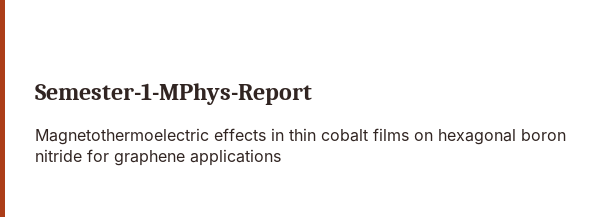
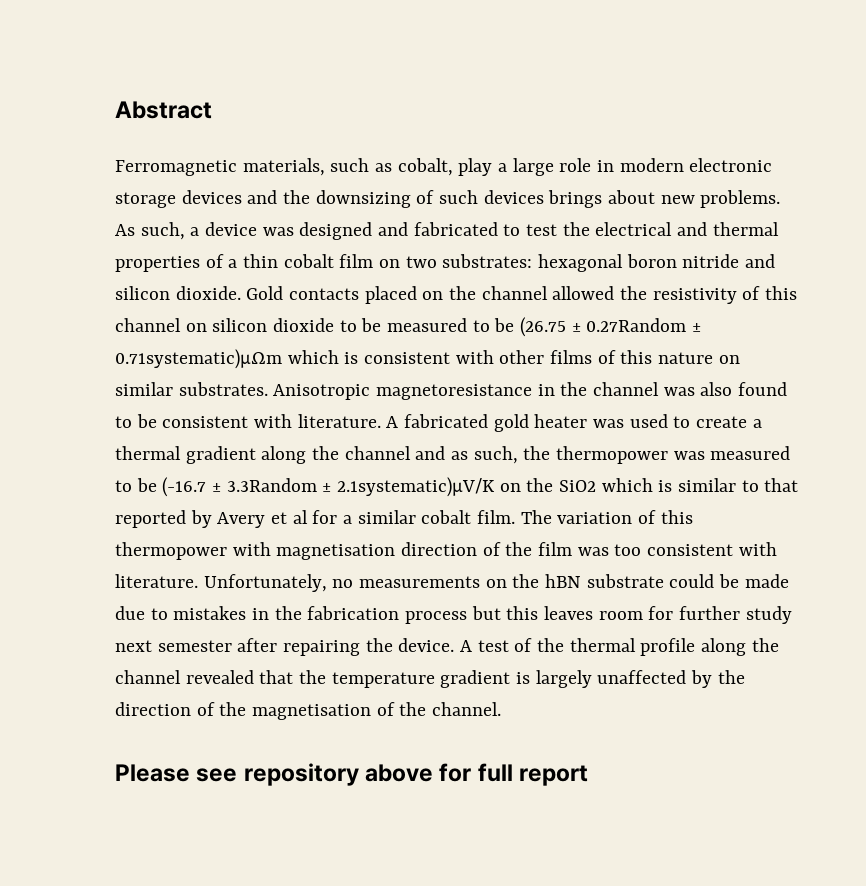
[35,83,312,105] [35,128,566,145] [35,149,281,166] Semester-1-MPhys-Report // Magnetothermoelectric effects in thin cobalt films on hexagonal boron nitride for graphene applications -> [115,101,212,119] [115,158,773,176] [115,190,781,208] [115,222,779,240] [115,254,776,272] [115,286,798,304] [115,317,702,337] [115,349,740,369] [115,382,788,400] [115,414,762,432] [115,446,791,464] [115,477,799,497] [115,510,693,528] [115,542,777,560] [115,574,789,592] [115,606,792,624] [115,638,779,656] [115,670,745,688] [115,702,502,720] [115,763,589,786] Abstract // Ferromagnetic materials, such as cobalt, play a large role in modern electronic storage devices and the downsizing of such devices brings about new problems. As such, a device was designed and fabricated to test the electrical and thermal properties of a thin cobalt film on two substrates: hexagonal boron nitride and silicon dioxide. Gold contacts placed on the channel allowed the resistivity of this channel on silicon dioxide to be measured to be (26.75 ± 0.27Random ± 0.71systematic)μΩm which is consistent with other films of this nature on similar substrates. Anisotropic magnetoresistance in the channel was also found to be consistent with literature. A fabricated gold heater was used to create a thermal gradient along the channel and as such, the thermopower was measured to be (-16.7 ± 3.3Random ± 2.1systematic)μV/K on the SiO2 which is similar to that reported by Avery et al for a similar cobalt film. The variation of this thermopower with magnetisation direction of the film was too consistent with literature. Unfortunately, no measurements on the hBN substrate could be made due to mistakes in the fabrication process but this leaves room for further study next semester after repairing the device. A test of the thermal profile along the channel revealed that the temperature gradient is largely unaffected by the direction of the magnetisation of the channel. // Please see repository above for full report

